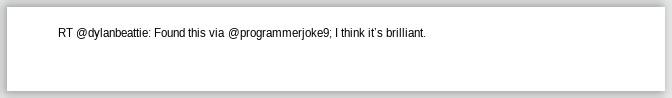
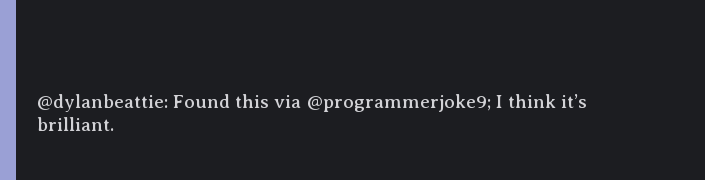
[58,28,73,37] RT -> (37, 103) none

